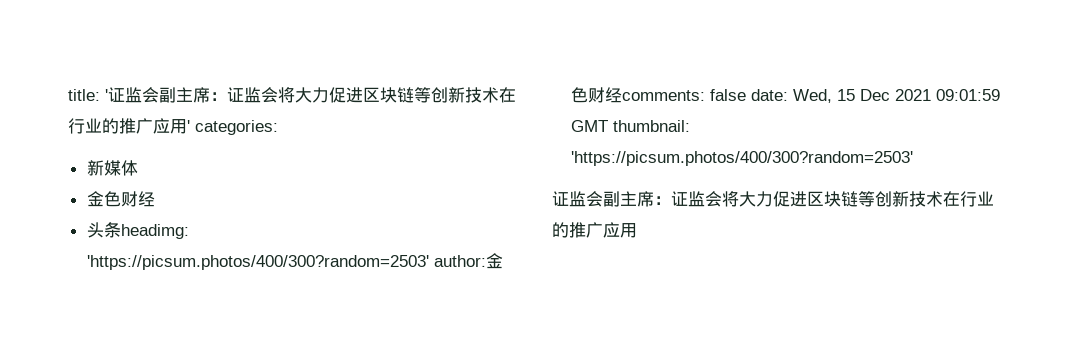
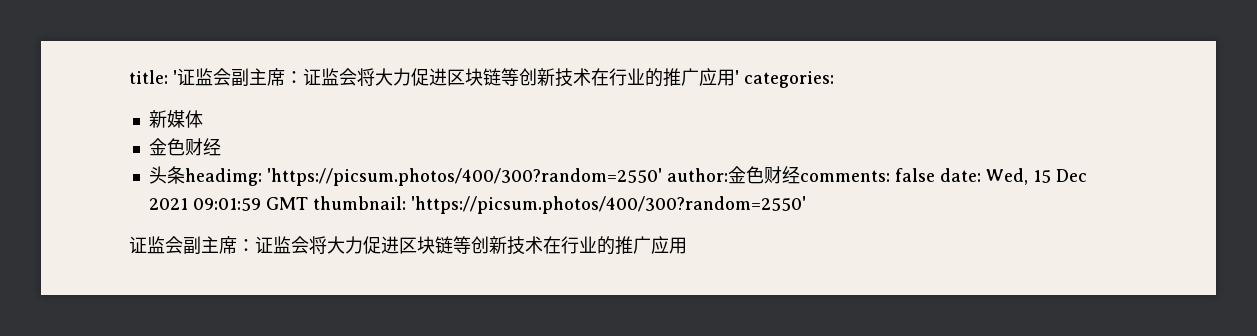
[86,255,429,270] 'https://picsum.photos/400/300?random=2503' -> [266,168,662,186] 'https://picsum.photos/400/300?random=2550'
[570,151,913,166] 'https://picsum.photos/400/300?random=2503' -> [410,196,806,214] 'https://picsum.photos/400/300?random=2550'

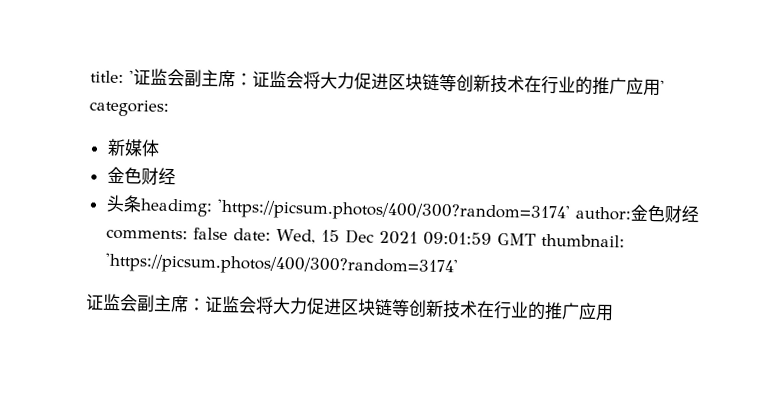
[266,168,662,186] 'https://picsum.photos/400/300?random=2550' -> [216,198,571,224] 'https://picsum.photos/400/300?random=3174'
[410,196,806,214] 'https://picsum.photos/400/300?random=2550' -> [104,252,458,278] 'https://picsum.photos/400/300?random=3174'

